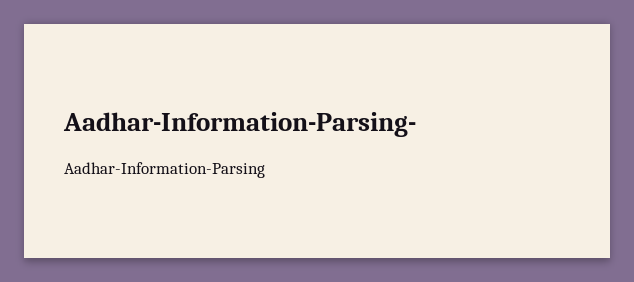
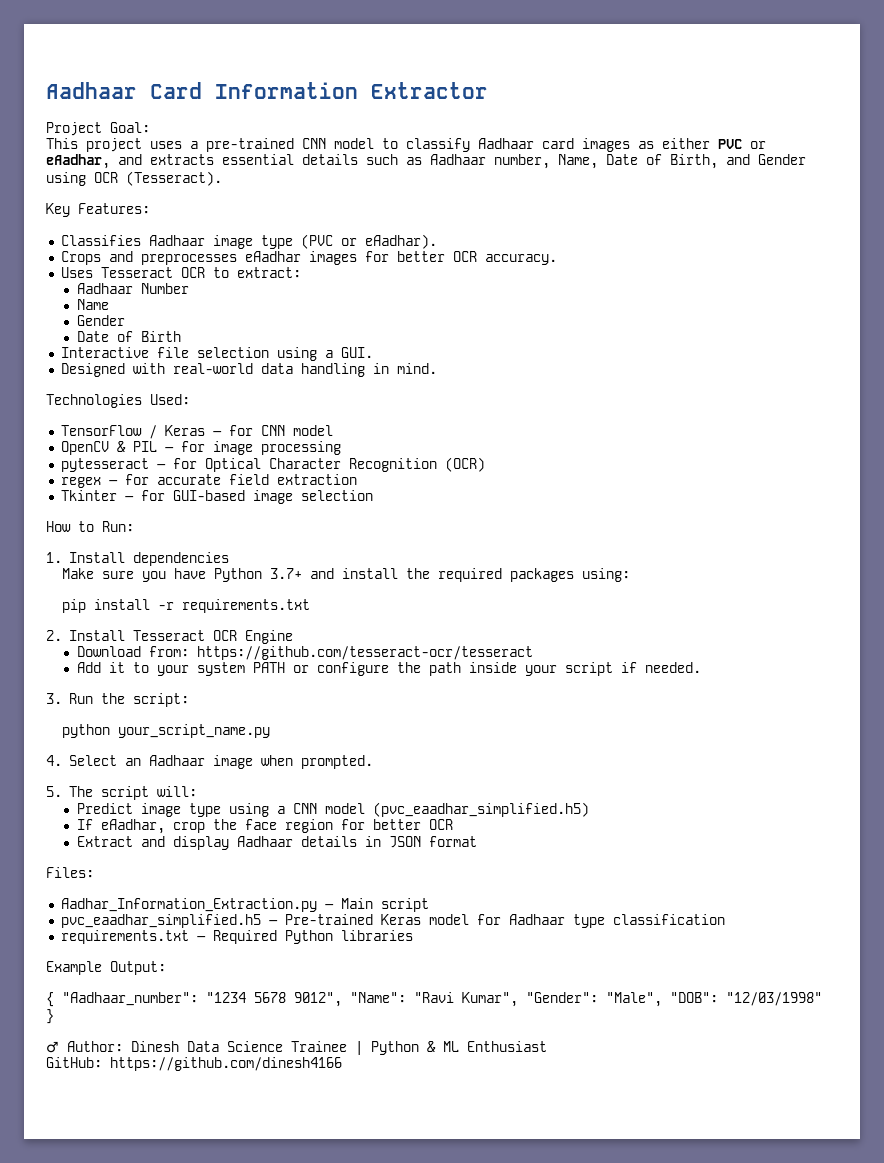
[63,112,416,137] [64,162,265,178] Aadhar-Information-Parsing- // Aadhar-Information-Parsing -> [46,82,488,99] [46,122,150,136] [46,138,766,152] [46,154,806,169] [46,171,222,186] [46,203,150,217] [60,234,437,249] [60,251,557,265] [60,267,301,278] [76,283,189,294] [76,299,109,310] [76,315,125,326] [76,331,181,342] [60,347,373,361] [60,363,437,377] [46,394,190,408] [60,425,333,439] [60,441,341,455] [60,457,485,472] [60,474,357,488] [60,490,373,504] [46,521,134,532] [46,552,229,566] [61,568,630,582] [61,599,310,613] [46,630,293,644] [76,646,533,660] [76,662,701,676] [46,693,189,707] [61,724,270,738] [46,755,373,769] [46,786,197,800] [76,802,589,817] [76,819,453,834] [76,836,477,850] [46,867,94,878] [60,898,429,912] [60,914,725,928] [60,930,413,944] [46,961,166,975] [46,992,822,1007] [46,1009,54,1024] [46,1041,547,1055] [46,1057,342,1071] Aadhaar Card Information Extractor // Project Goal: // This project uses a pre-trained CNN model to classify Aadhaar card images as either PVC or eAadhar, and extracts essential details such as Aadhaar number, Name, Date of Birth, and Gender using OCR (Tesseract). // Key Features: // Classifies Aadhaar image type (PVC or eAadhar). // Crops and preprocesses eAadhar images for better OCR accuracy. // Uses Tesseract OCR to extract: // Aadhaar Number // Name // Gender // Date of Birth // Interactive file selection using a GUI. // Designed with real-world data handling in mind. // Technologies Used: // TensorFlow / Keras – for CNN model // OpenCV & PIL – for image processing // pytesseract – for Optical Character Recognition (OCR) // regex – for accurate field extraction // Tkinter – for GUI-based image selection // How to Run: // 1. Install dependencies // Make sure you have Python 3.7+ and install the required packages using: // pip install -r requirements.txt // 2. Install Tesseract OCR Engine // Download from: https://github.com/tesseract-ocr/tesseract // Add it to your system PATH or configure the path inside your script if needed. // 3. Run the script: // python your_script_name.py // 4. Select an Aadhaar image when prompted. // 5. The script will: // Predict image type using a CNN model (pvc_eaadhar_simplified.h5) // If eAadhar, crop the face region for better OCR // Extract and display Aadhaar details in JSON format // Files: // Aadhar_Information_Extraction.py – Main script // pvc_eaadhar_simplified.h5 – Pre-trained Keras model for Aadhaar type classification // requirements.txt – Required Python libraries // Example Output: // { "Aadhaar_number": "1234 5678 9012", "Name": "Ravi Kumar", "Gender": "Male", "DOB": "12/03/1998" } // ♂ Author: Dinesh Data Science Trainee | Python & ML Enthusiast // GitHub: https://github.com/dinesh4166

